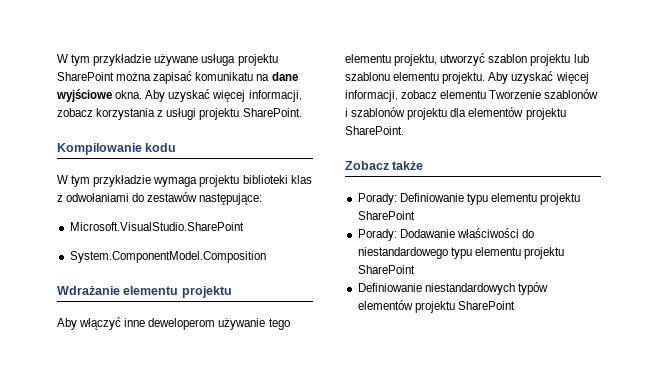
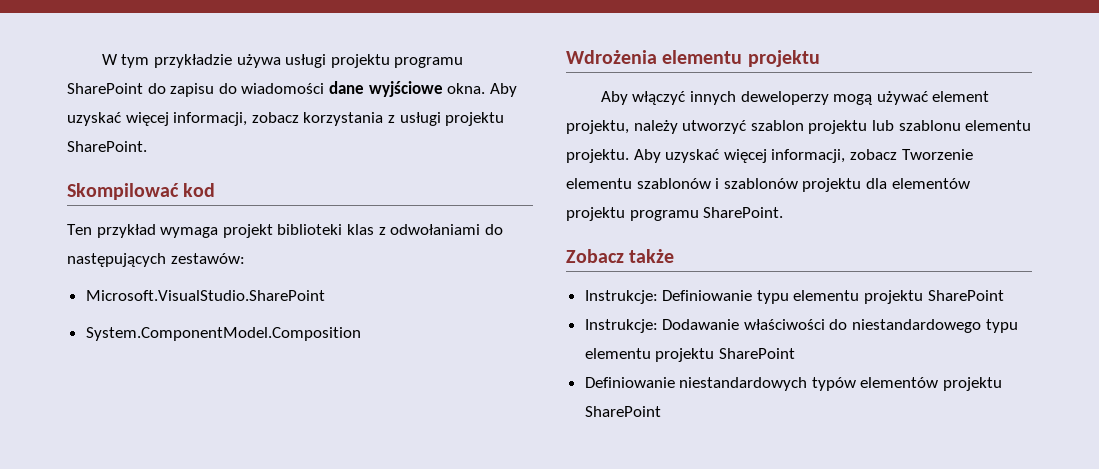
[57,54,278,66] [57,71,270,84] W tym przykładzie używane usługa projektu SharePoint można zapisać komunikatu na -> [101,54,464,68] [67,83,325,97] W tym przykładzie używa usługi projektu programu SharePoint do zapisu do wiadomości
[57,143,177,155] [57,175,240,187] Kompilowanie kodu // W tym przykładzie wymaga projektu -> [67,183,216,200] [67,224,273,238] Skompilować kod // Ten przykład wymaga projekt
[147,192,263,205] zestawów następujące: -> [67,253,245,267] następujących zestawów:
[57,285,120,295] Wdrażanie -> [566,50,657,64] Wdrożenia
[124,318,290,330] [345,54,438,66] inne deweloperom używanie tego elementu projektu, -> [689,91,990,105] [566,120,678,134] innych deweloperzy mogą używać element projektu, należy
[440,90,542,99] elementu Tworzenie -> [901,149,973,160] [566,178,632,189] Tworzenie elementu
(566, 114) none -> [629,210,699,221] programu
[357,193,397,205] Porady: -> [584,290,658,304] Instrukcje:
[357,229,397,241] Porady: -> [584,319,658,333] Instrukcje:

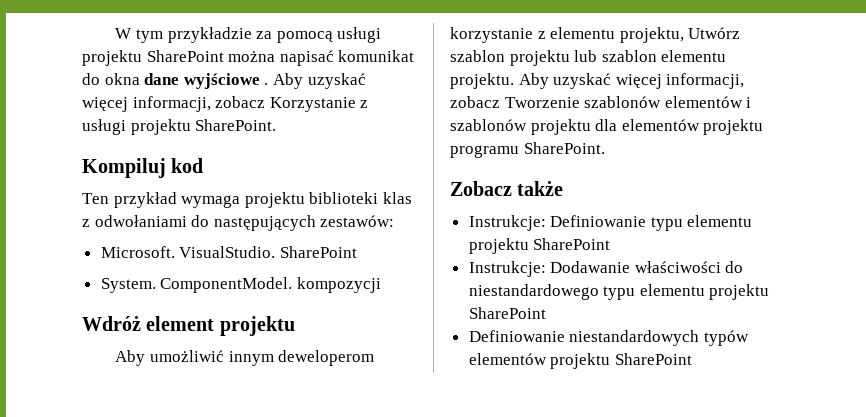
[236,54,464,68] [67,83,325,97] używa usługi projektu programu SharePoint do zapisu do wiadomości -> [256,27,382,43] [82,50,415,66] [82,73,140,85] za pomocą usługi projektu SharePoint można napisać komunikat do okna
[447,83,517,97] [67,112,384,126] okna. Aby uzyskać więcej informacji, zobacz korzystania -> [264,73,366,89] [82,96,356,112] . Aby uzyskać więcej informacji, zobacz Korzystanie
[67,183,179,200] Skompilować -> [82,158,166,178] Kompiluj
[222,224,273,238] projekt -> [244,192,305,208] projektu
[85,290,325,301] [85,327,361,341] [566,50,820,67] [600,91,990,105] [566,120,747,134] Microsoft.VisualStudio.SharePoint // System.ComponentModel.Composition // Wdrożenia elementu projektu // Aby włączyć innych deweloperzy mogą używać element projektu, należy utworzyć -> [100,246,357,258] [100,277,381,293] [82,316,295,336] [115,350,375,366] [450,27,741,43] Microsoft. VisualStudio. SharePoint // System. ComponentModel. kompozycji // Wdróż element projektu // Aby umożliwić innym deweloperom korzystanie z elementu projektu, Utwórz
[898,120,961,131] szablonu -> [601,50,657,62] szablon
[566,178,711,189] elementu szablonów -> [584,96,743,108] szablonów elementów

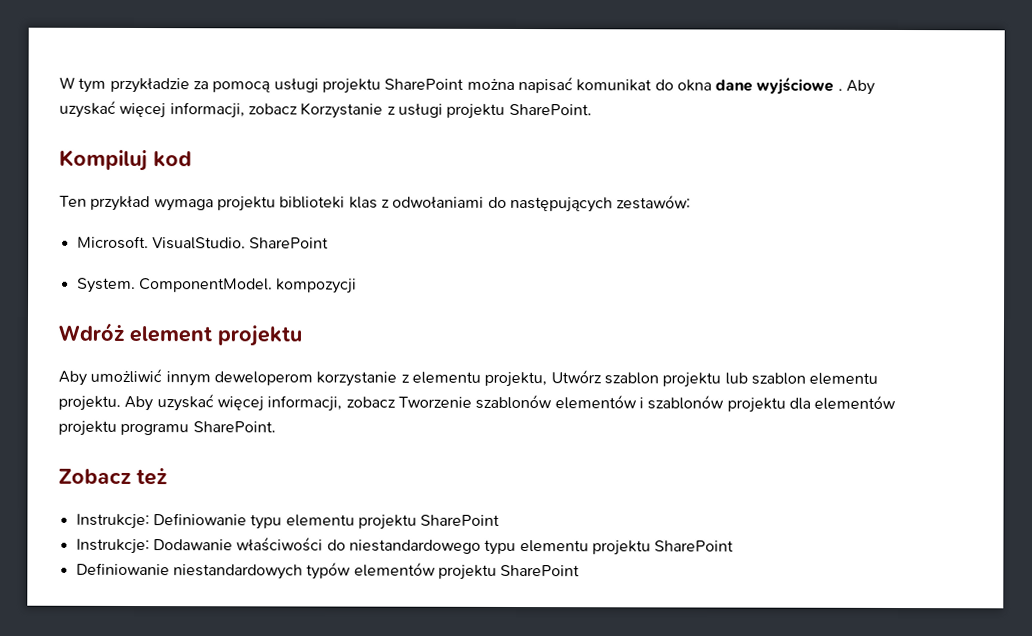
[517,181,564,196] także -> [136,468,168,486] też

